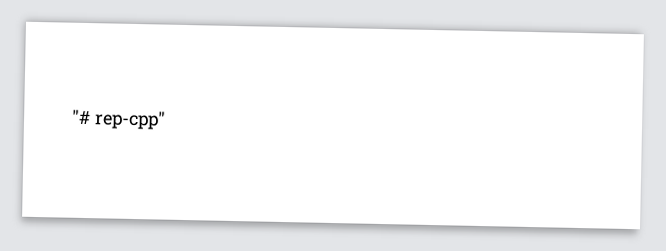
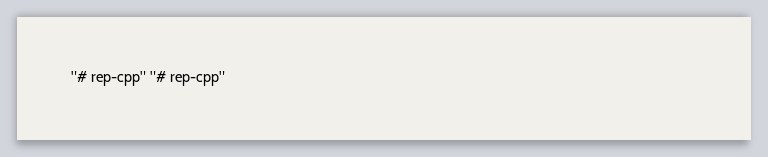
[71,109,166,130] "# rep-cpp" -> [71,71,225,86] "# rep-cpp" "# rep-cpp"

